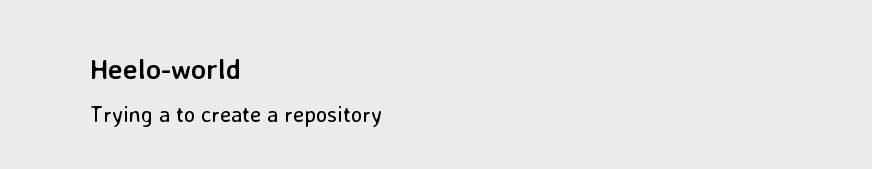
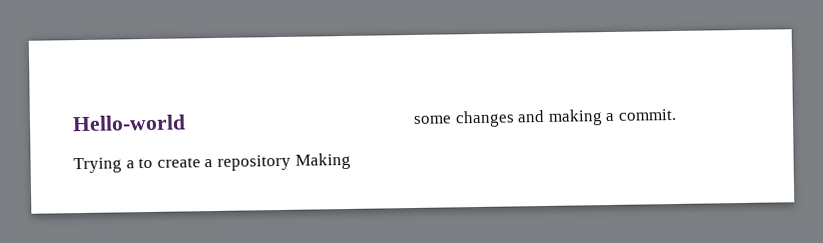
[90,59,241,79] Heelo-world -> [72,114,186,132] Hello-world
(382, 116) none -> [294,152,351,170] [413,108,677,128] Making some changes and making a commit.

